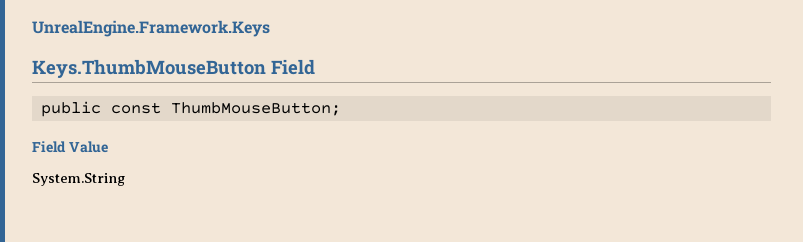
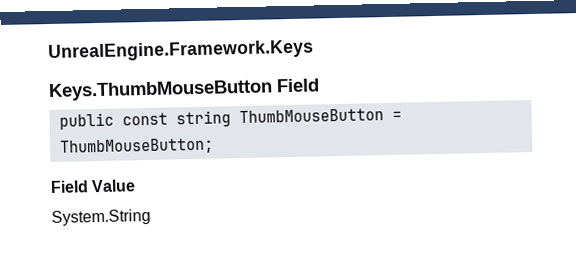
(161, 108) none -> [175,108,402,128] string ThumbMouseButton =

